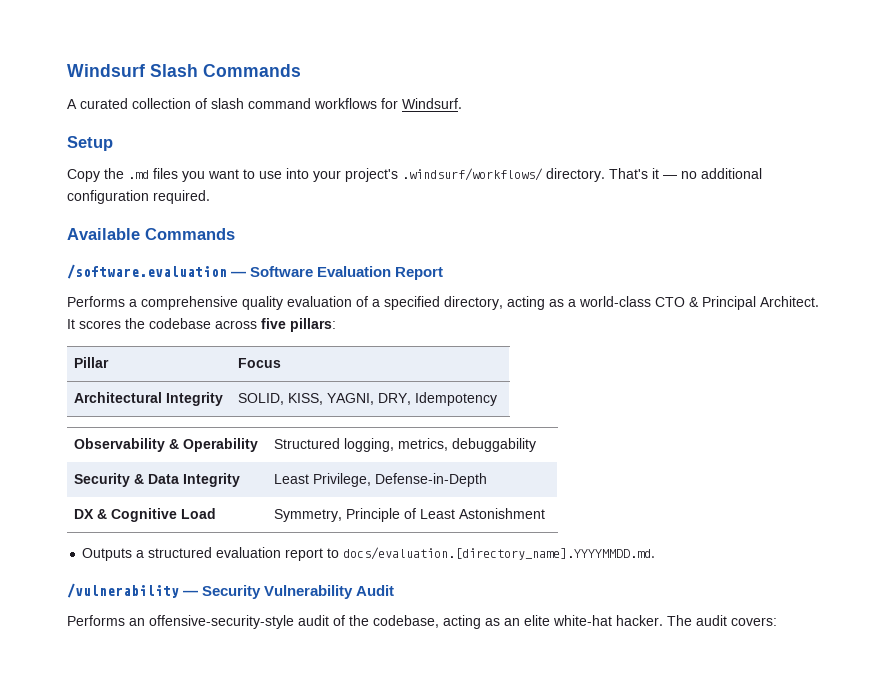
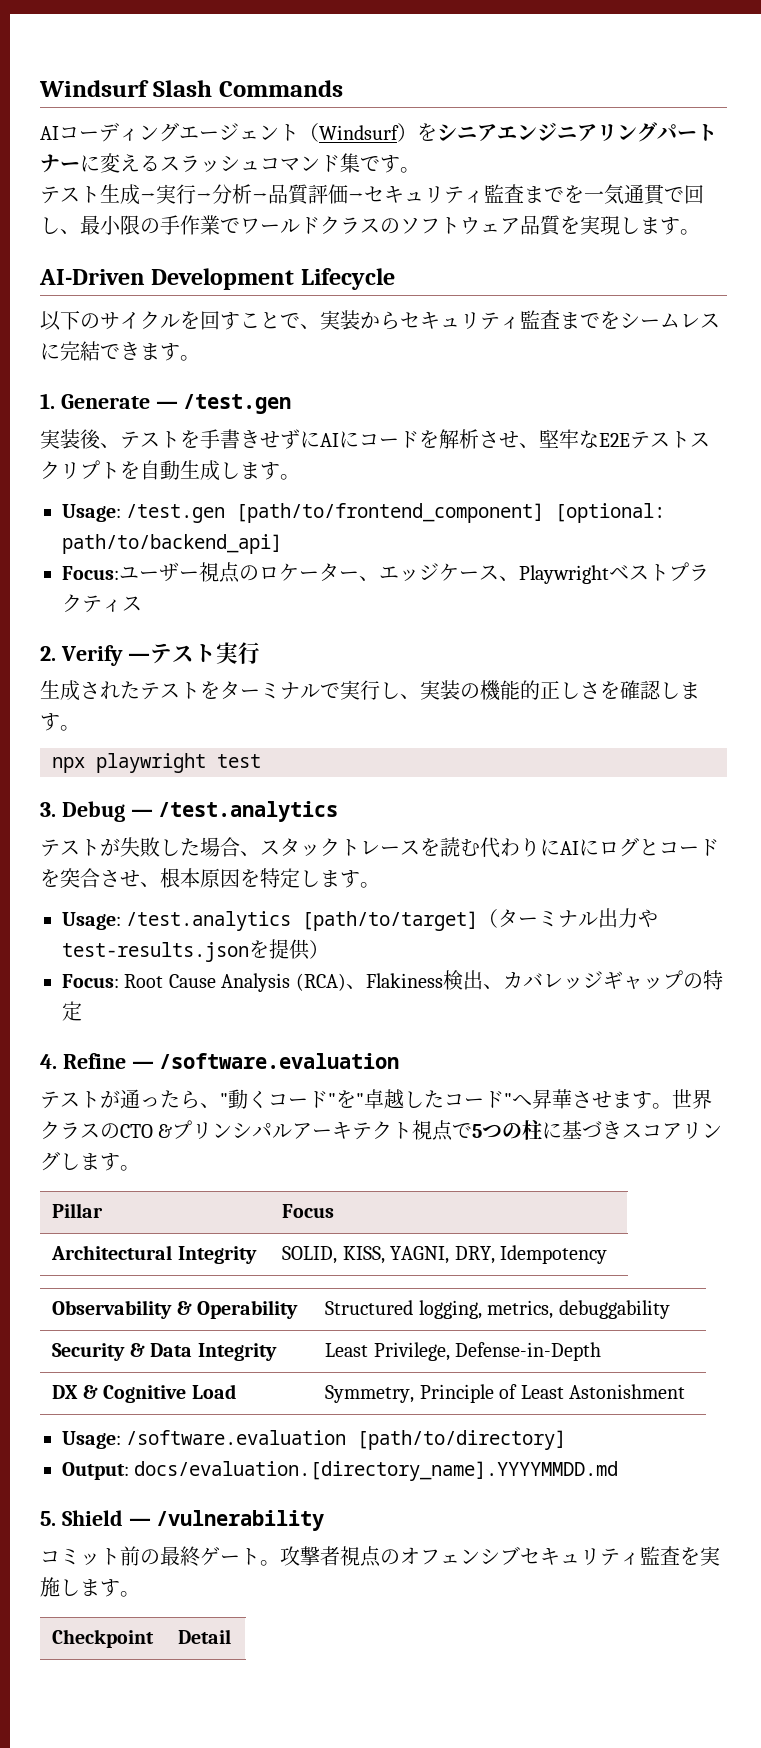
[67,98,462,109] [67,136,113,151] [67,168,762,182] [67,190,210,204] [67,228,235,240] [67,264,444,280] [67,296,819,310] [67,318,336,332] A curated collection of slash command workflows for Windsurf. // Setup // Copy the .md files you want to use into your project's .windsurf/workflows/ directory. That's it — no additional configuration required. // Available Commands // /software.evaluation — Software Evaluation Report // Performs a comprehensive quality evaluation of a specified directory, acting as a world-class CTO & Principal Architect. It scores the codebase across five pillars: -> [40,122,717,142] [40,153,420,173] [40,184,704,205] [40,215,700,236] [39,268,395,290] [40,310,720,331] [40,341,200,361] [40,393,292,414] [40,429,710,449] [40,460,300,481] [62,503,666,523] [62,534,282,554] [62,562,709,584] [62,594,142,613] [40,642,260,666] [40,680,700,701] [40,713,80,731] [52,753,261,773] [40,801,339,822] [40,837,719,858] [40,868,380,888] [62,908,659,931] [62,939,329,962] [62,970,723,992] [62,1001,82,1021] [40,1053,400,1069] [40,1089,712,1109] [40,1120,723,1141] [40,1151,140,1171] AIコーディングエージェント（Windsurf）をシニアエンジニアリングパートナーに変えるスラッシュコマンド集です。 // テスト生成→実行→分析→品質評価→セキュリティ監査までを一気通貫で回し、最小限の手作業でワールドクラスのソフトウェア品質を実現します。 // AI-Driven Development Lifecycle // 以下のサイクルを回すことで、実装からセキュリティ監査までをシームレスに完結できます。 // 1. Generate — /test.gen // 実装後、テストを手書きせずにAIにコードを解析させ、堅牢なE2Eテストスクリプトを自動生成します。 // Usage: /test.gen [path/to/frontend_component] [optional: path/to/backend_api] // Focus:ユーザー視点のロケーター、エッジケース、Playwrightベストプラクティス // 2. Verify —テスト実行 // 生成されたテストをターミナルで実行し、実装の機能的正しさを確認します。 // npx playwright test // 3. Debug — /test.analytics // テストが失敗した場合、スタックトレースを読む代わりにAIにログとコードを突合させ、根本原因を特定します。 // Usage: /test.analytics [path/to/target]（ターミナル出力やtest-results.jsonを提供） // Focus: Root Cause Analysis (RCA)、Flakiness検出、カバレッジギャップの特定 // 4. Refine — /software.evaluation // テストが通ったら、"動くコード"を"卓越したコード"へ昇華させます。世界クラスのCTO &プリンシパルアーキテクト視点で5つの柱に基づきスコアリングします。
[82,547,656,561] [67,583,395,599] [67,615,777,629] Outputs a structured evaluation report to docs/evaluation.[directory_name].YYYYMMDD.md. // /vulnerability — Security Vulnerability Audit // Performs an offensive-security-style audit of the codebase, acting as an elite white-hat hacker. The audit covers: -> [62,1430,567,1450] [62,1461,619,1481] [40,1510,325,1531] [40,1546,720,1567] [40,1577,140,1597] [52,1629,155,1648] [178,1629,232,1644] Usage: /software.evaluation [path/to/directory] // Output: docs/evaluation.[directory_name].YYYYMMDD.md // 5. Shield — /vulnerability // コミット前の最終ゲート。攻撃者視点のオフェンシブセキュリティ監査を実施します。 // Checkpoint | Detail

